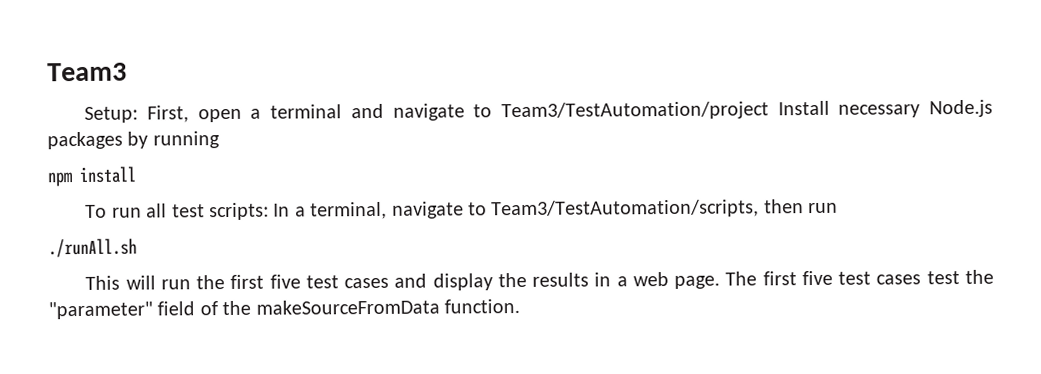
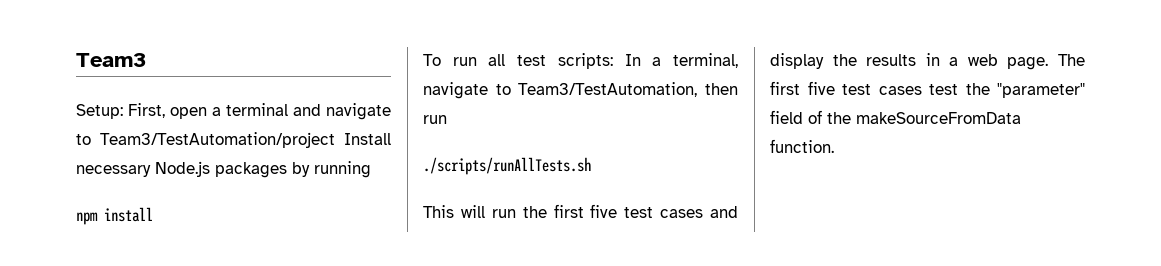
[491,199,760,219] Team3/TestAutomation/scripts, -> [518,82,698,97] Team3/TestAutomation,
[48,238,137,258] ./runAll.sh -> [423,157,591,175] ./scripts/runAllTests.sh

